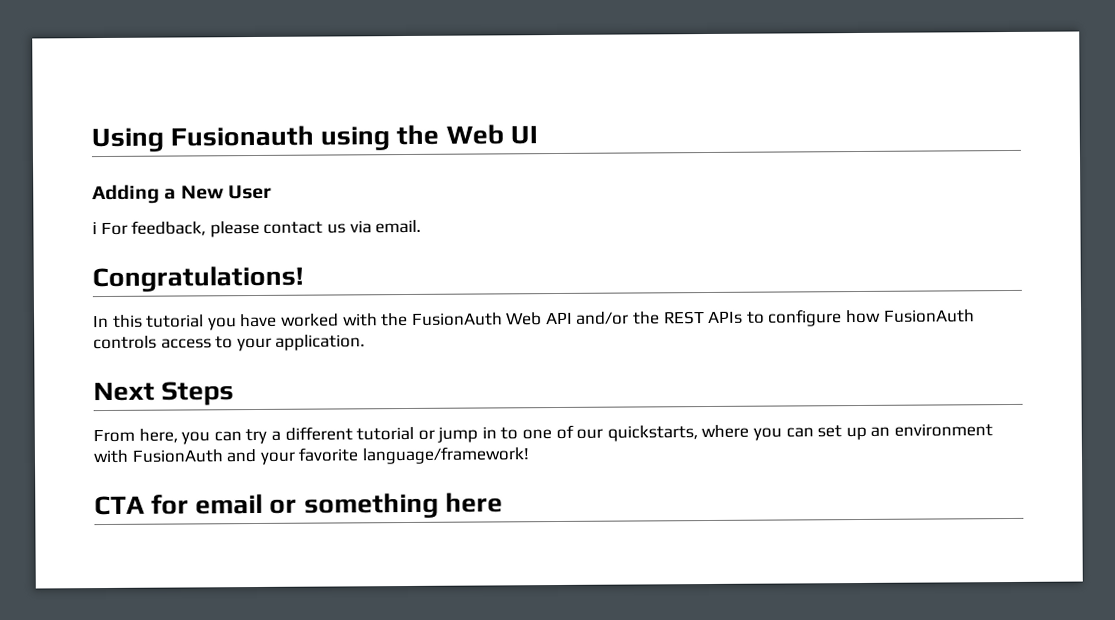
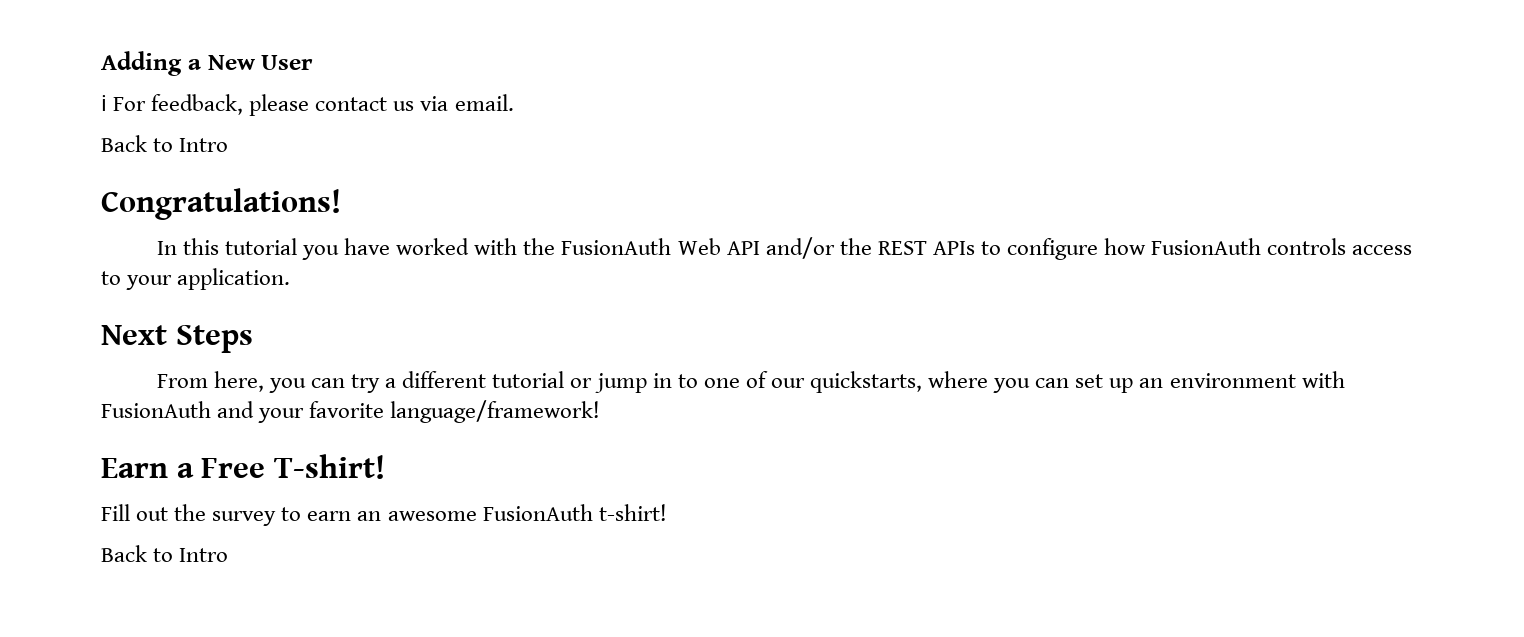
[91,124,538,153] Using Fusionauth using the Web UI // -> (101, 63) none
(422, 226) none -> [101,135,229,152] // Back to Intro
[94,492,503,519] CTA for email or something here -> [101,454,385,479] [101,504,667,526] [101,545,229,562] Earn a Free T-shirt! // Fill out the survey to earn an awesome FusionAuth t-shirt! // Back to Intro

